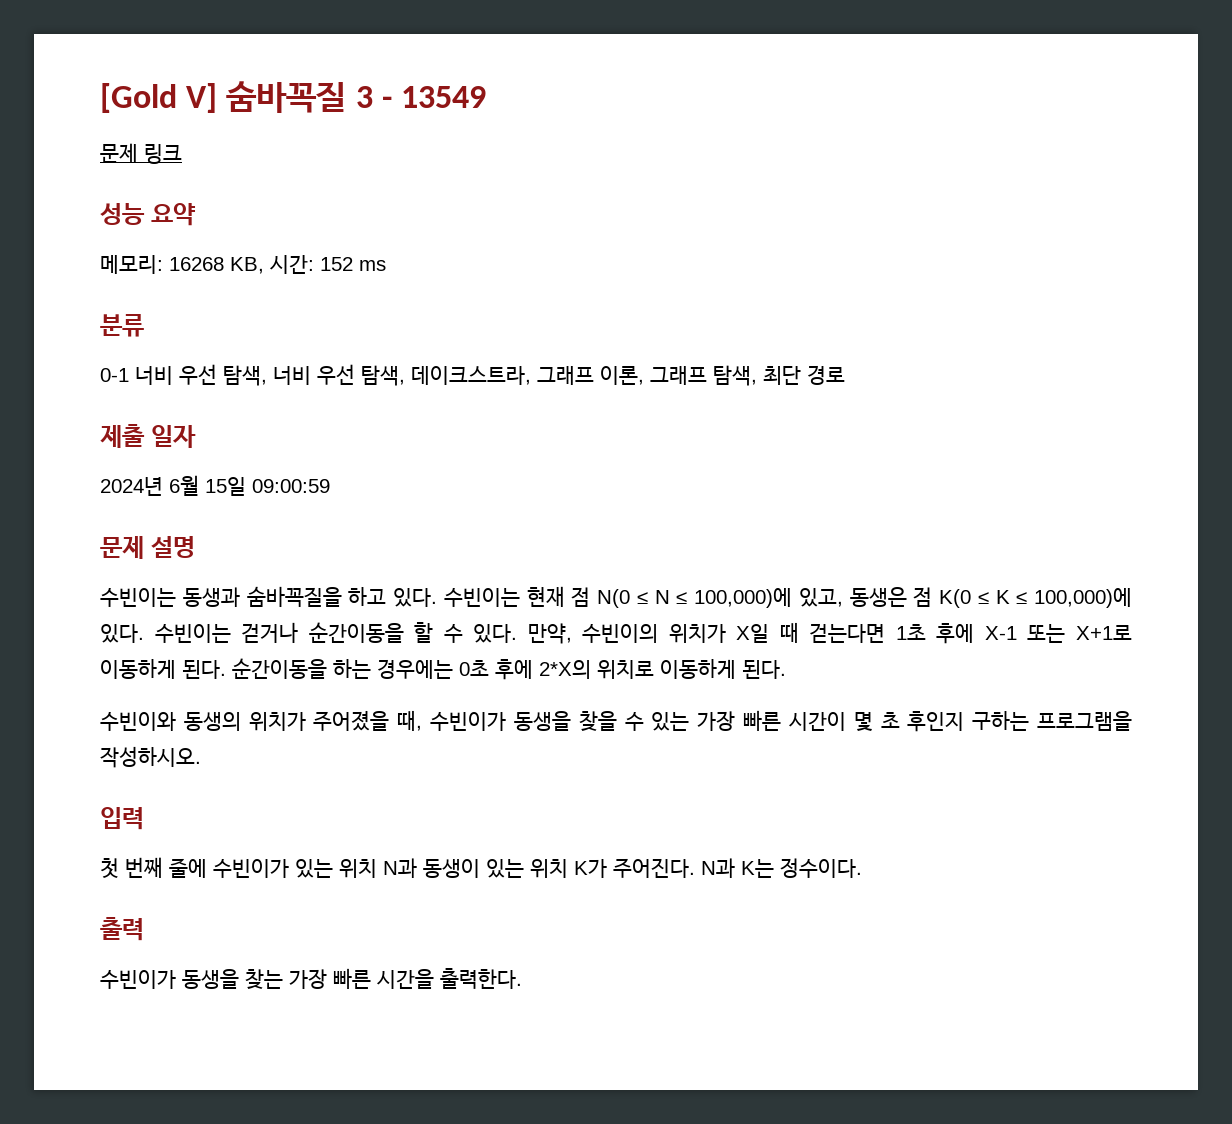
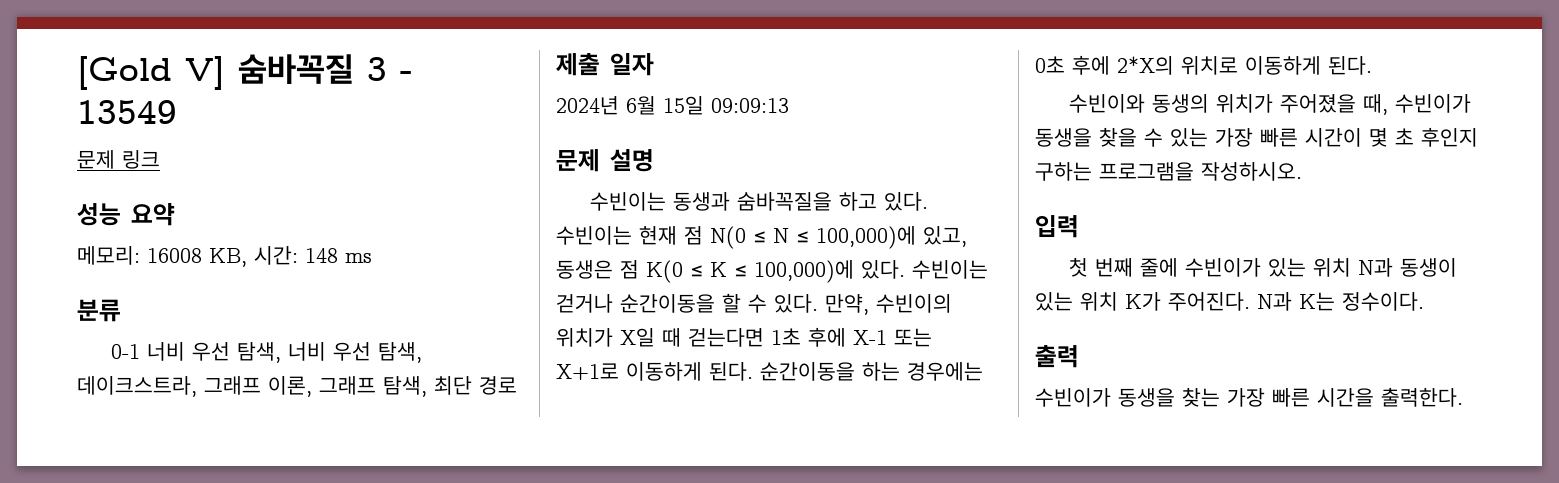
[169,257,224,271] 16268 -> [147,248,202,263] 16008
[320,257,353,271] 152 -> [305,248,338,263] 148
[252,479,330,493] 09:00:59 -> [711,98,789,113] 09:09:13

